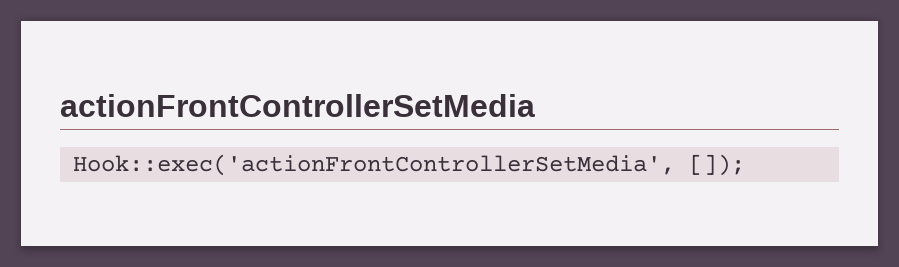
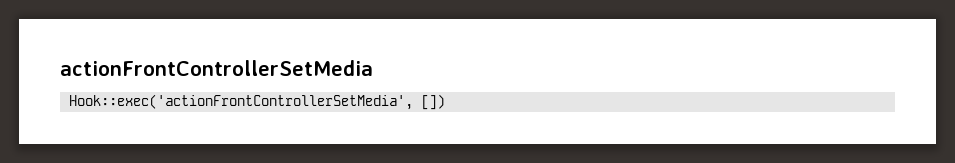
[688,154,745,176] []); -> [420,94,445,110] [])

